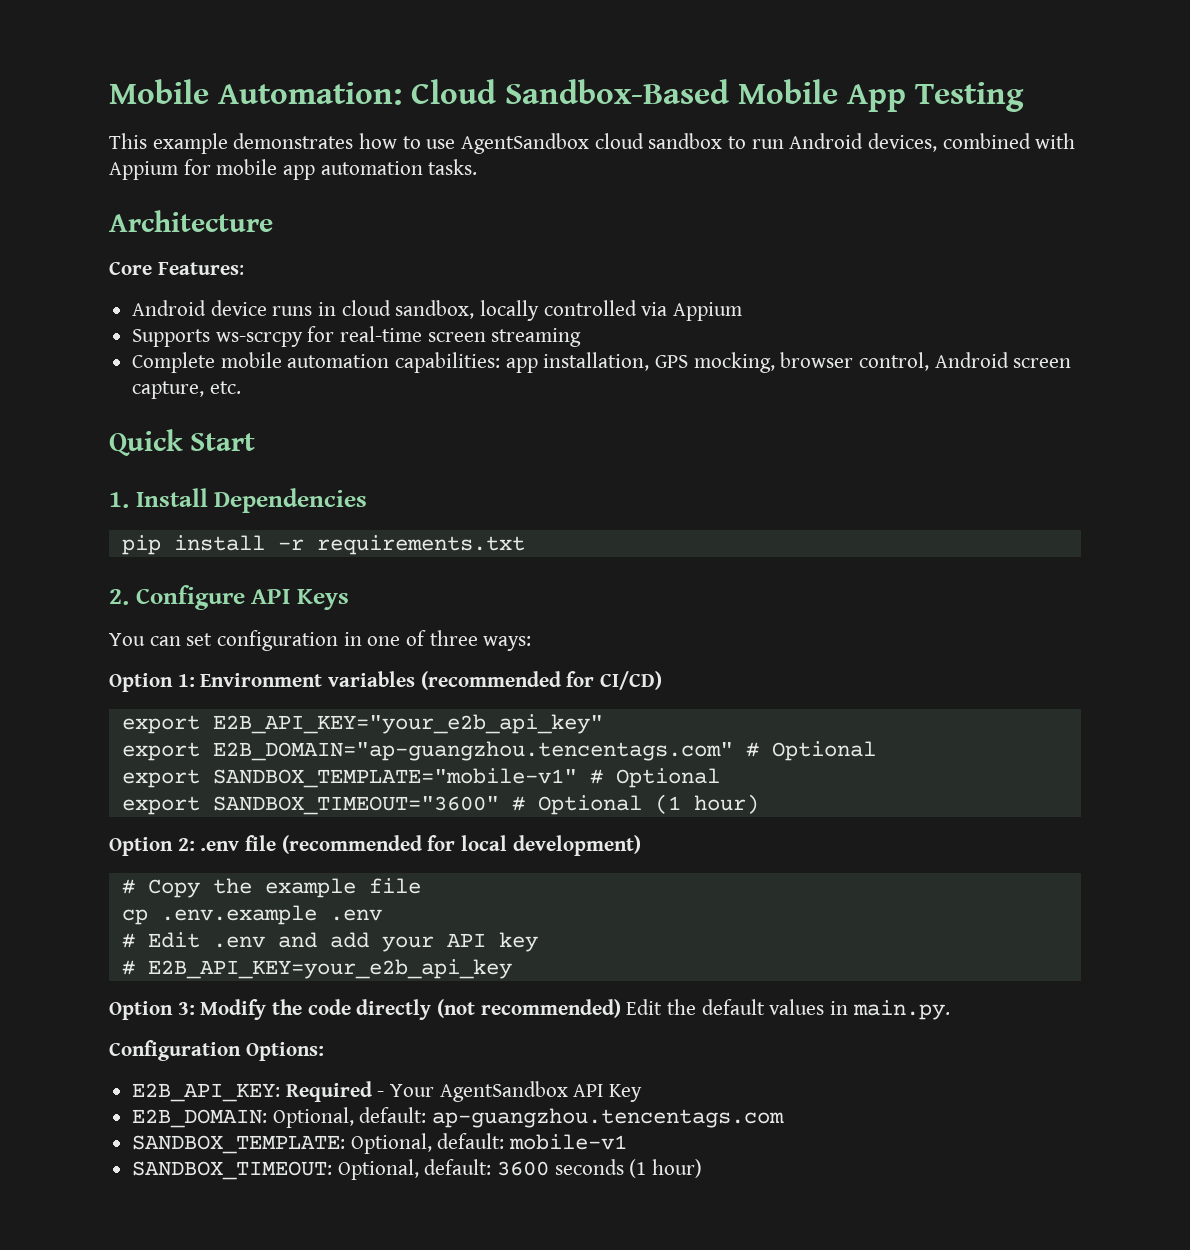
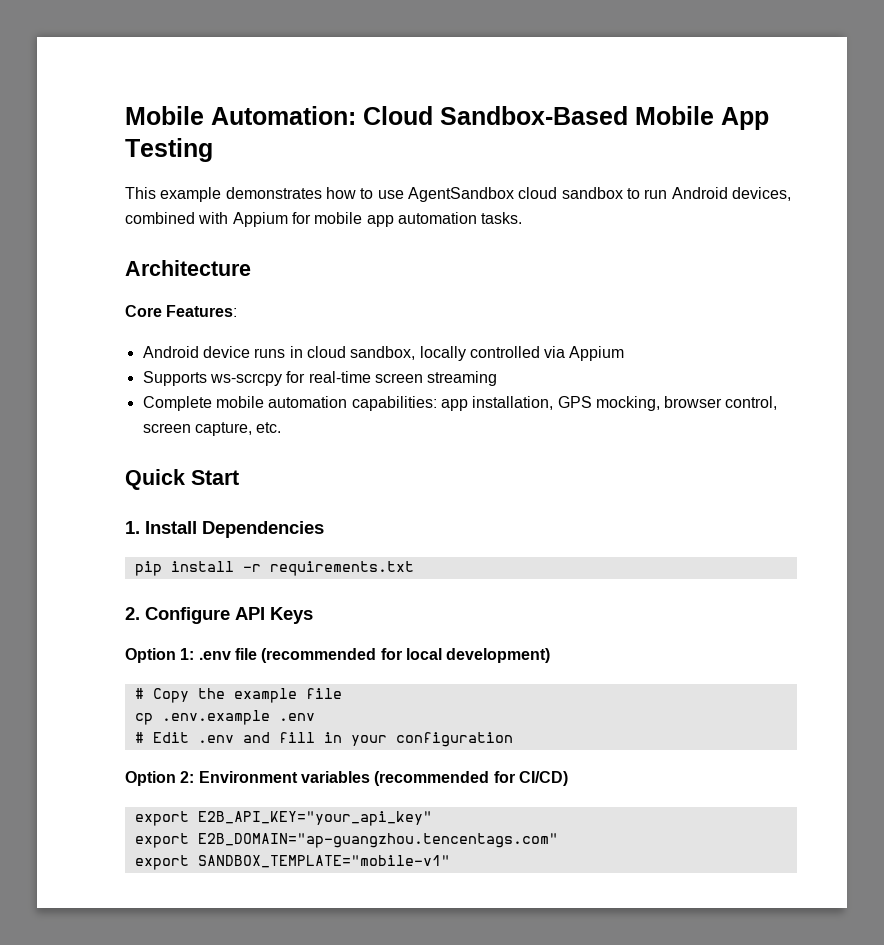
[934,352,1009,368] Android -> (778, 403) none
[109,630,532,651] [109,671,663,692] [121,714,603,734] [121,741,876,761] [121,768,720,788] [121,794,759,815] [109,837,195,856] You can set configuration in one of three ways: // Option 1: Environment variables (recommended for CI/CD) // export E2B_API_KEY="your_e2b_api_key" // export E2B_DOMAIN="ap-guangzhou.tencentags.com" # Optional // export SANDBOX_TEMPLATE="mobile-v1" # Optional // export SANDBOX_TIMEOUT="3600" # Optional (1 hour) // Option 2: -> [125,648,195,663] Option 1:
[329,932,538,952] [121,959,512,979] [109,999,950,1020] [109,1040,324,1061] [132,1081,643,1102] [132,1107,785,1128] [132,1133,628,1154] [132,1159,703,1180] add your API key // # E2B_API_KEY=your_e2b_api_key // Option 3: Modify the code directly (not recommended) Edit the default values in main.py. // Configuration Options: // E2B_API_KEY: Required - Your AgentSandbox API Key // E2B_DOMAIN: Optional, default: ap-guangzhou.tencentags.com // SANDBOX_TEMPLATE: Optional, default: mobile-v1 // SANDBOX_TIMEOUT: Optional, default: 3600 seconds (1 hour) -> [278,732,513,747] [125,771,568,786] [134,811,432,826] [134,833,558,848] [134,855,450,870] fill in your configuration // Option 2: Environment variables (recommended for CI/CD) // export E2B_API_KEY="your_api_key" // export E2B_DOMAIN="ap-guangzhou.tencentags.com" // export SANDBOX_TEMPLATE="mobile-v1"

